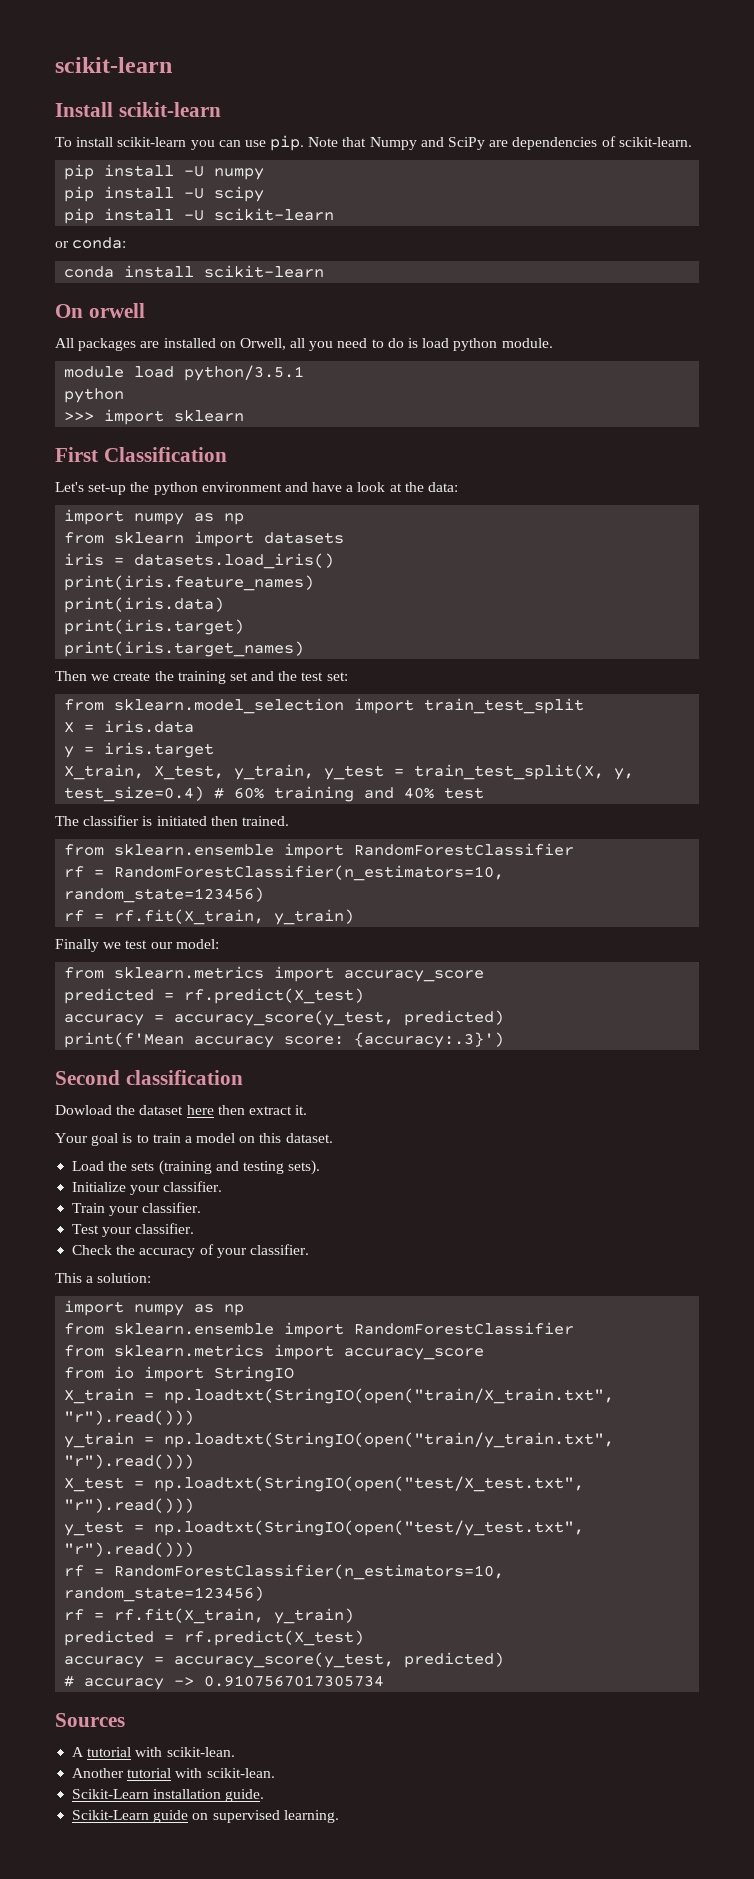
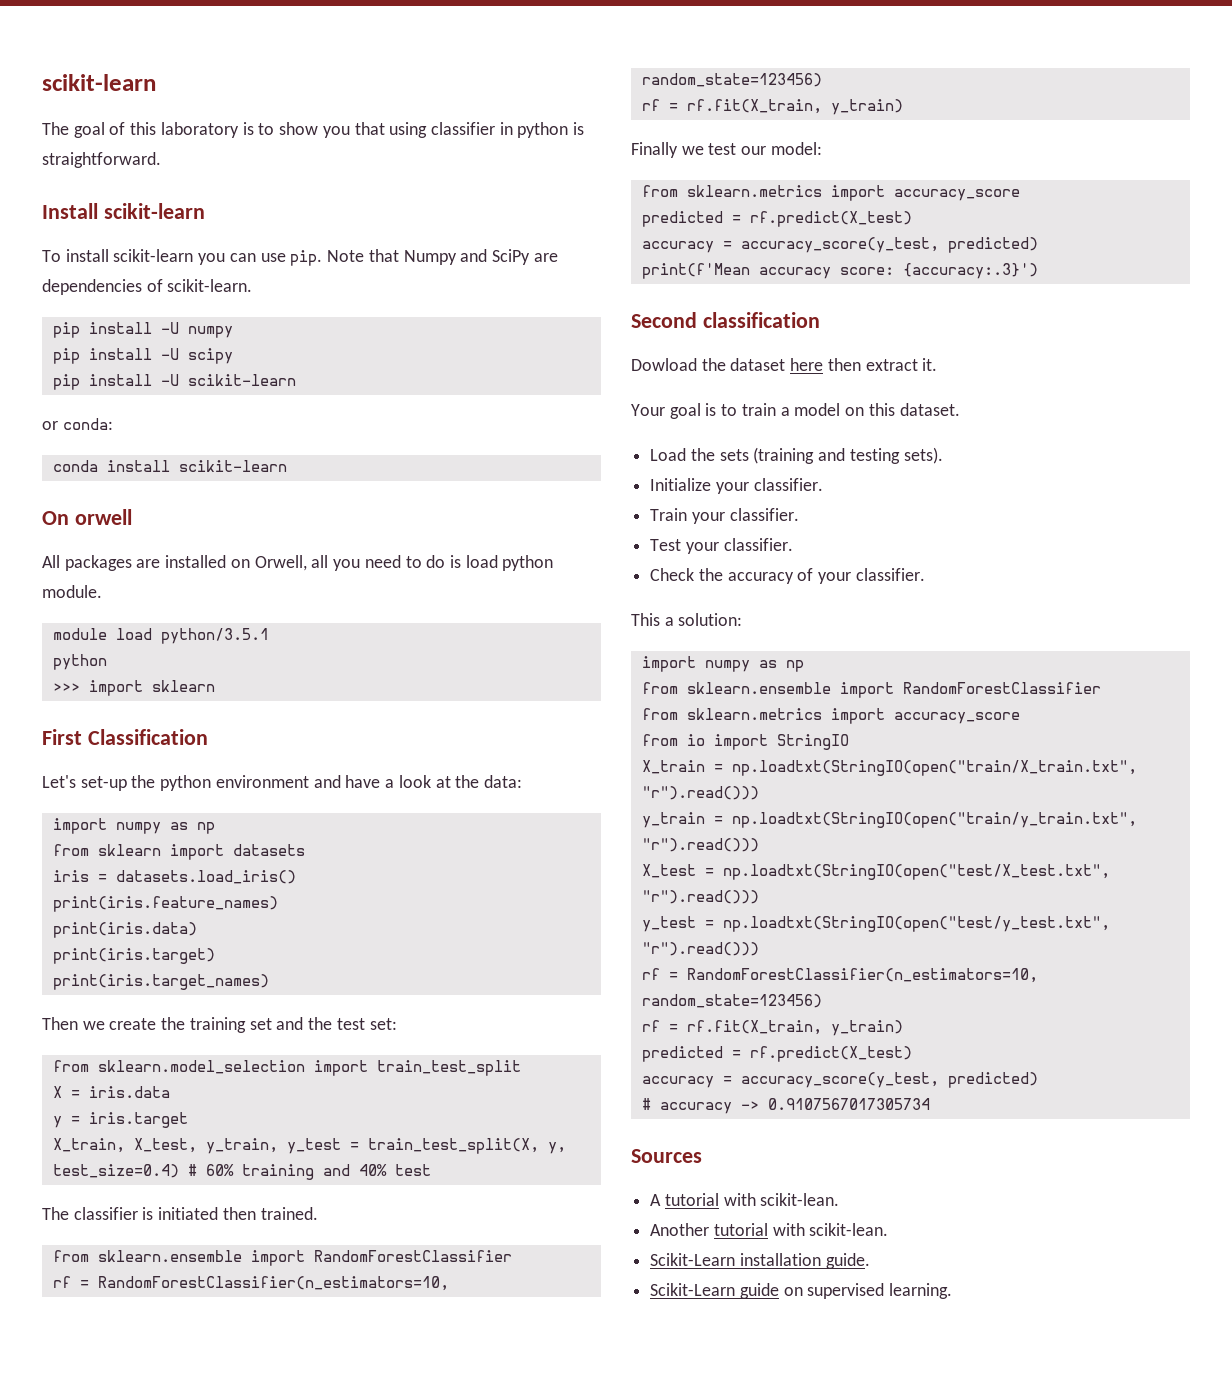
[55,57,172,73] scikit-learn -> [42,74,156,91] [42,122,585,138] [42,152,161,168] scikit-learn // The goal of this laboratory is to show you that using classifier in python is straightforward.

